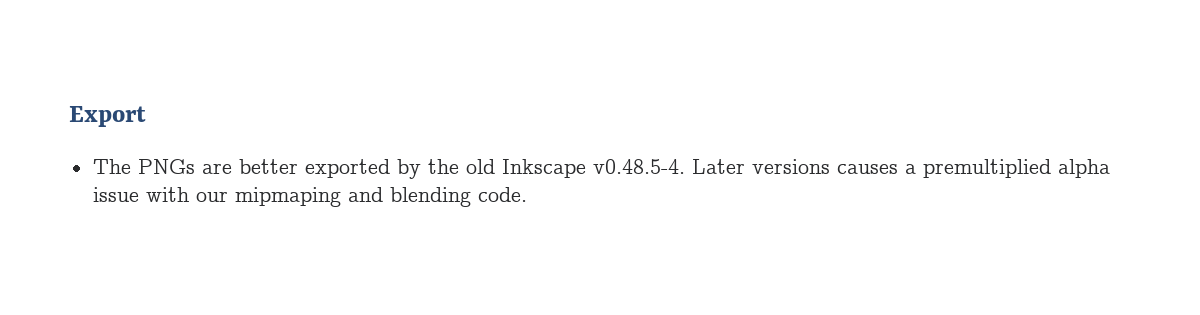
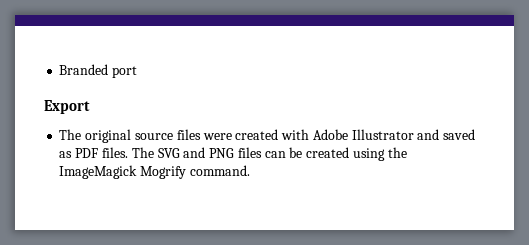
(69, 116) none -> [59,64,138,78] Branded port //
[137,159,1110,179] [92,187,527,207] PNGs are better exported by the old Inkscape v0.48.5-4. Later versions causes a premultiplied alpha issue with our mipmaping and blending code. -> [85,129,476,143] [59,147,407,161] [59,165,250,179] original source files were created with Adobe Illustrator and saved as PDF files. The SVG and PNG files can be created using the ImageMagick Mogrify command.

